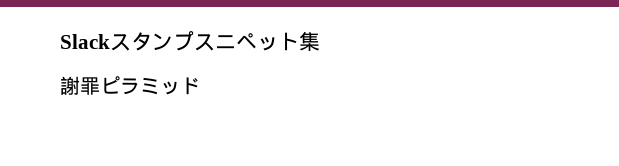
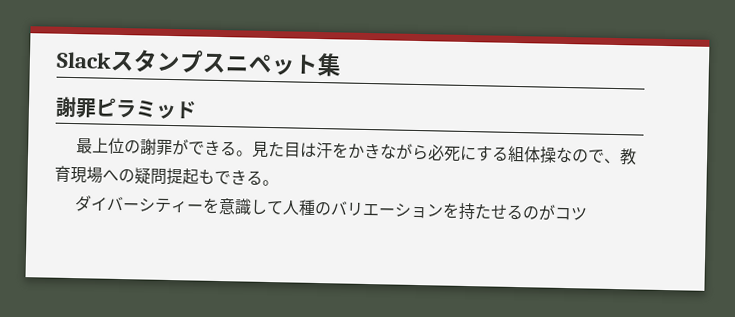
(200, 86) none -> [76,137,638,166] [54,165,279,187] [74,195,589,221] // 最上位の謝罪ができる。見た目は汗をかきながら必死にする組体操なので、教育現場への疑問提起もできる。 // ダイバーシティーを意識して人種のバリエーションを持たせるのがコツ

